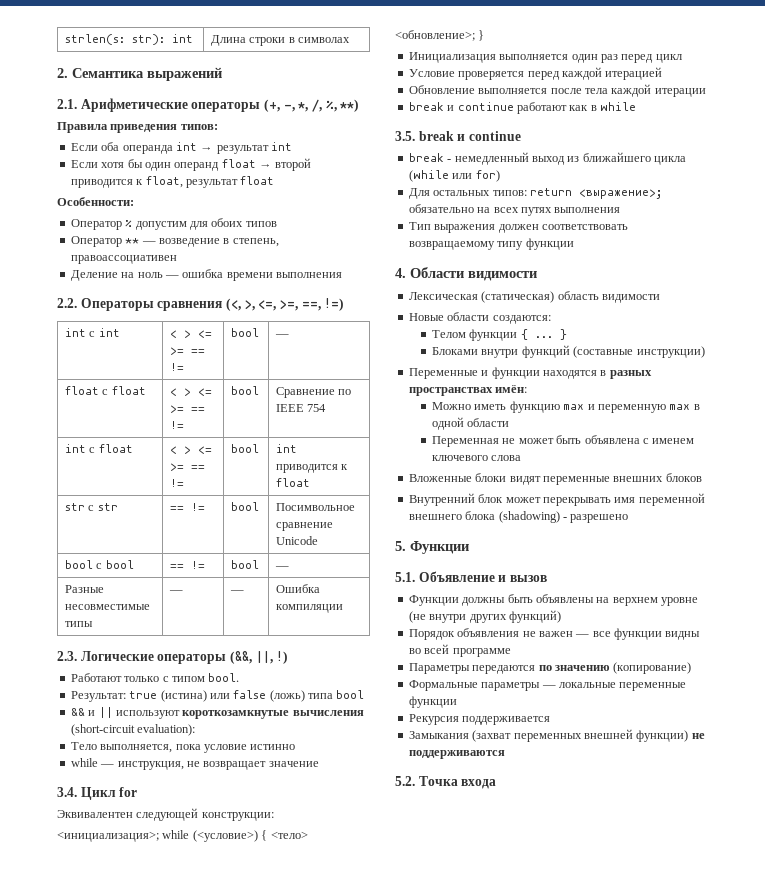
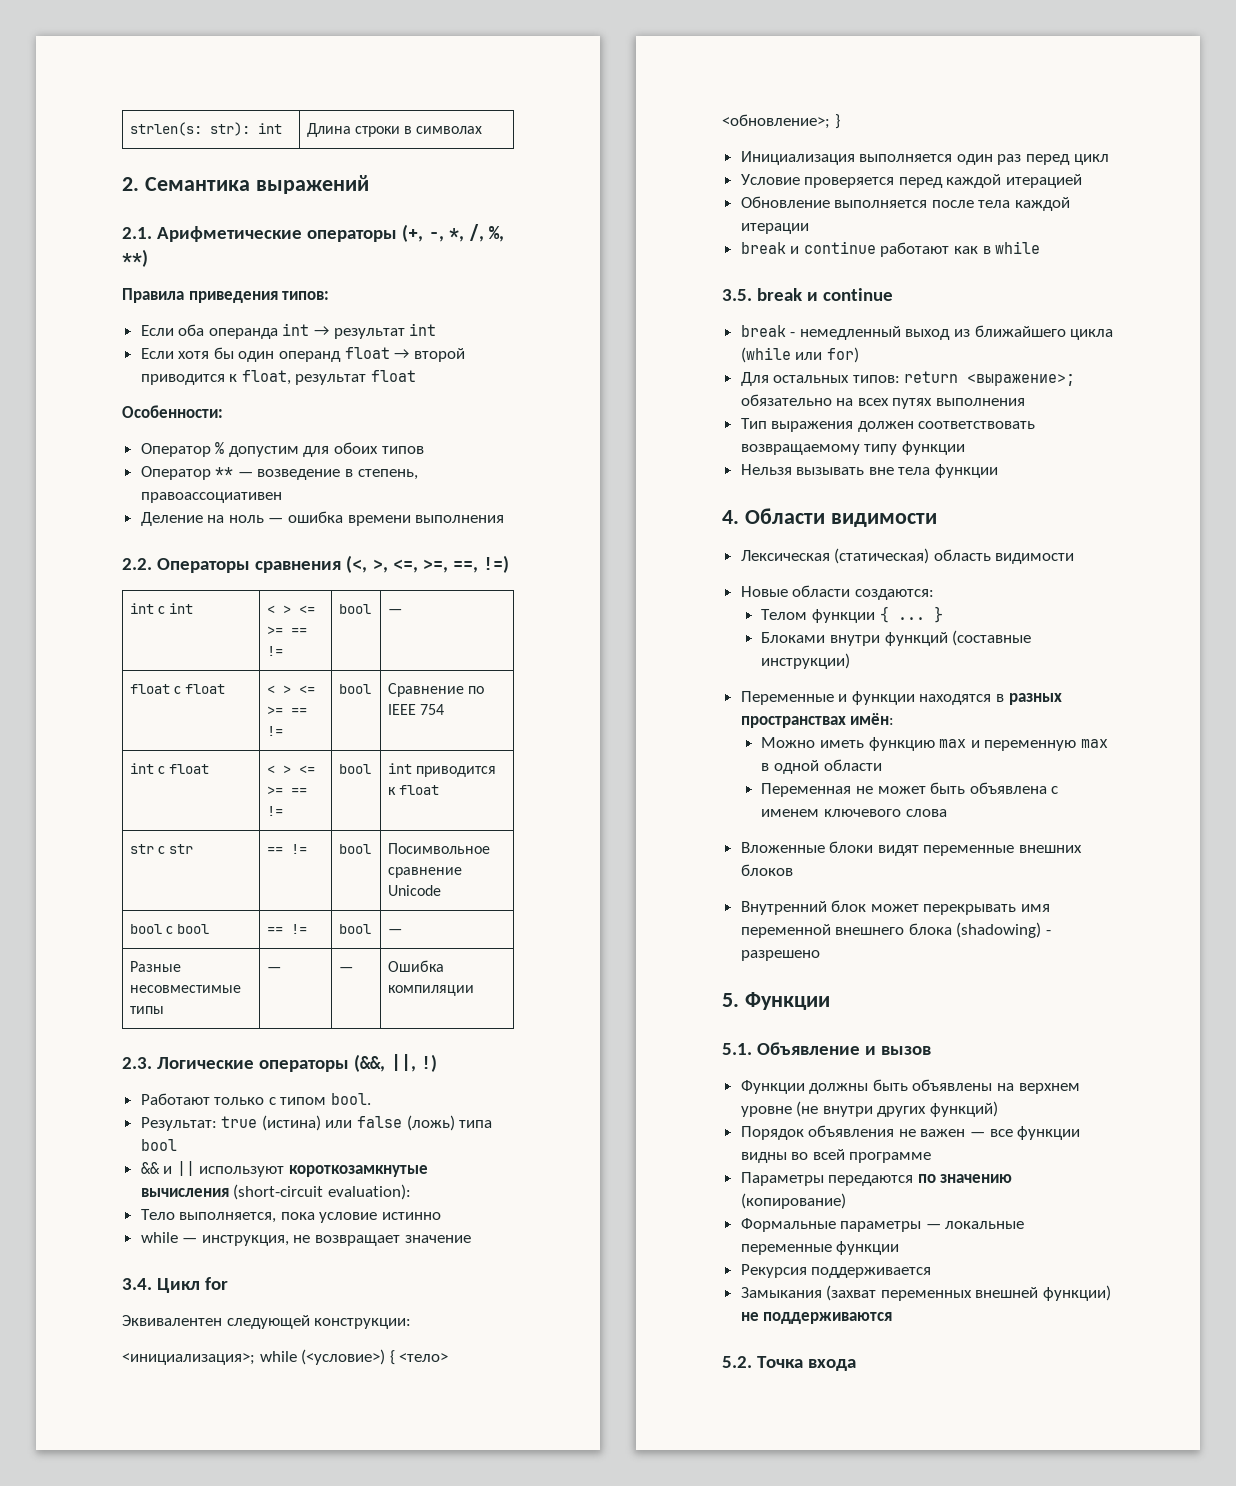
(574, 244) none -> [740,464,999,478] // Нельзя вызывать вне тела функции

